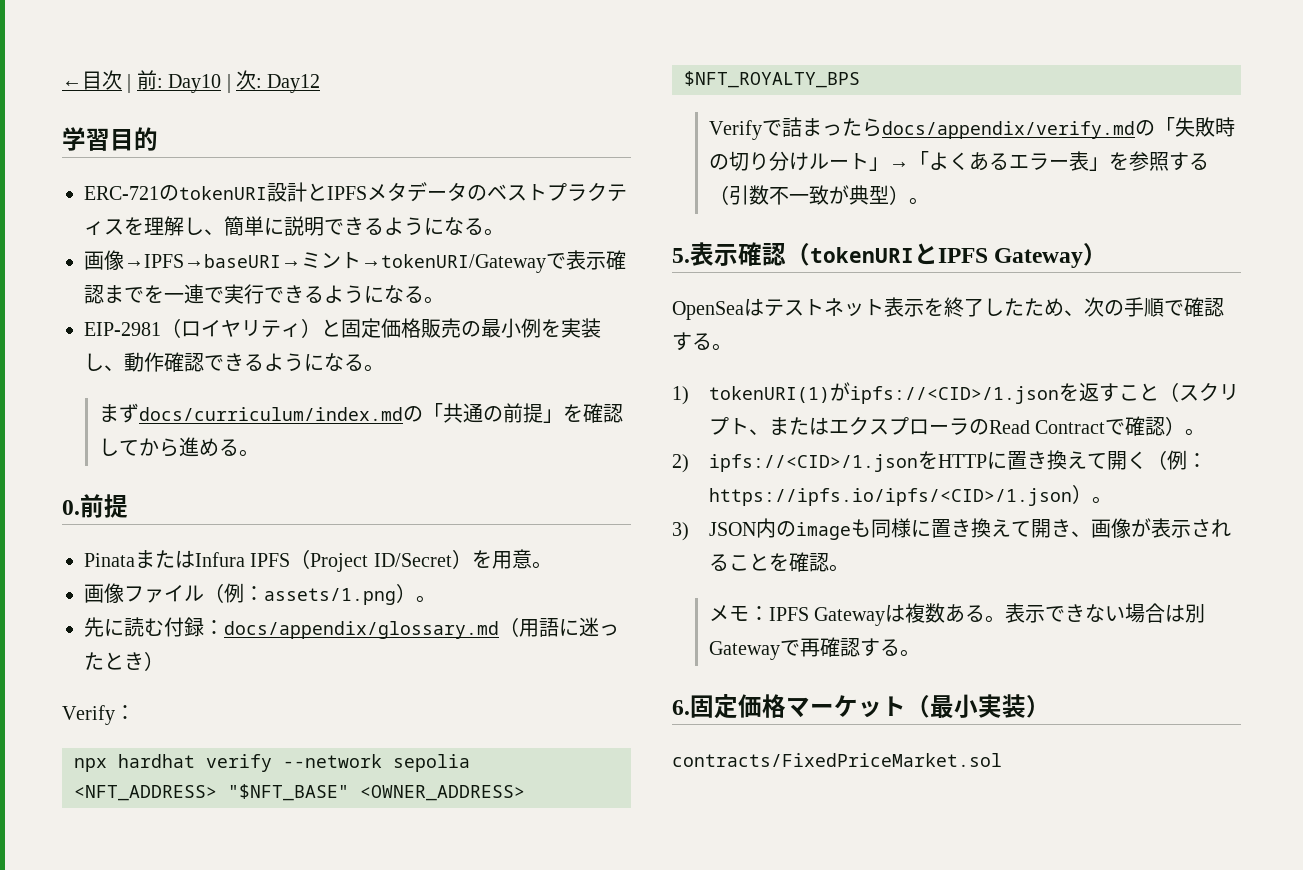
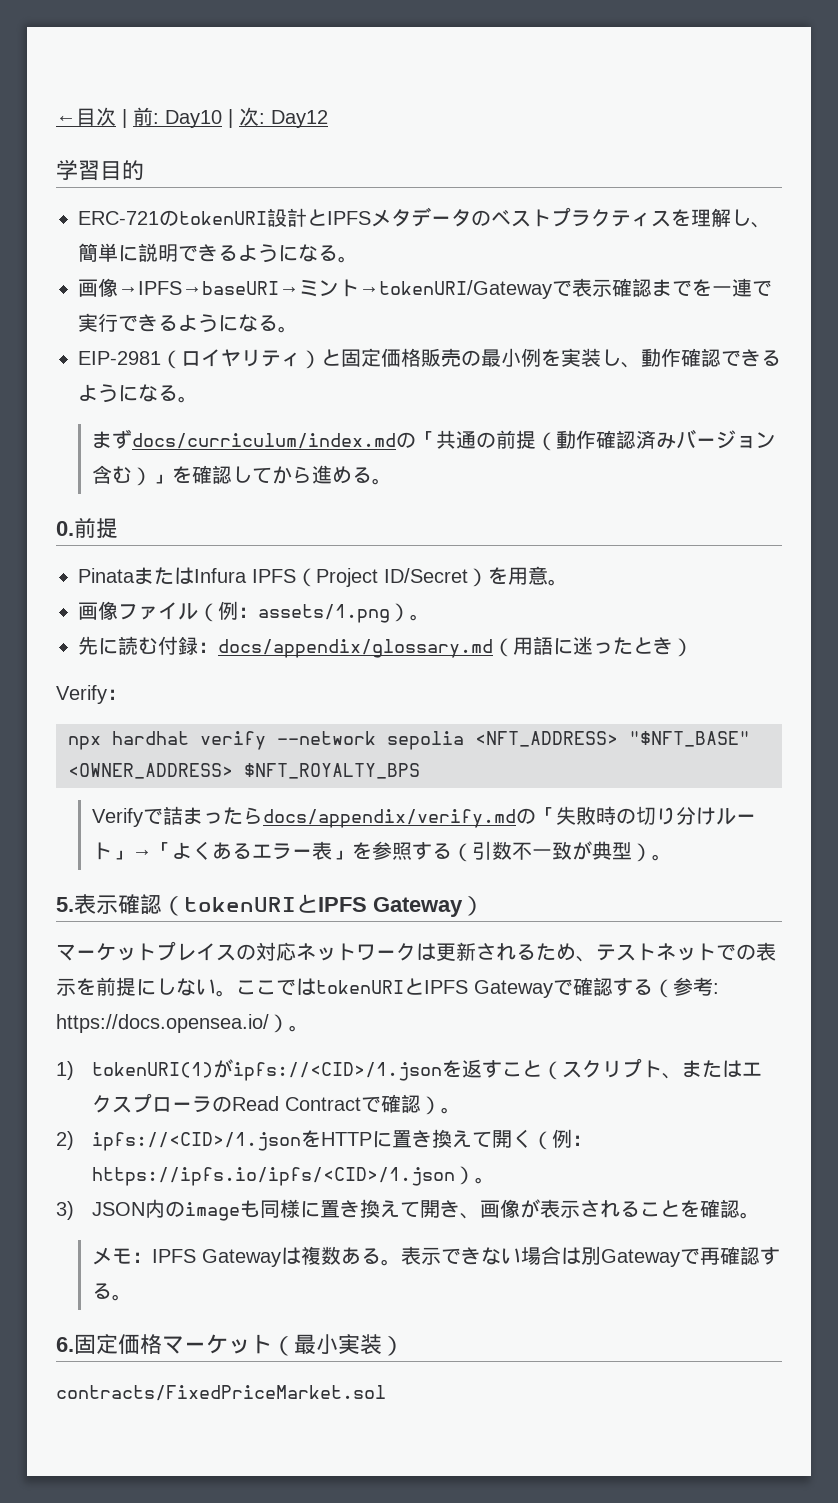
(543, 413) none -> [536,429,777,451] [92,465,153,486] （動作確認済みバージョン含む）
[672,297,1224,320] [672,332,712,351] OpenSeaはテストネット表示を終了したため、次の手順で確認する -> [56,941,776,962] [56,977,719,998] [56,1014,289,1033] マーケットプレイスの対応ネットワークは更新されるため、テストネットでの表示を前提にしない。ここではtokenURIとIPFS Gatewayで確認する（参考: https://docs.opensea.io/）

